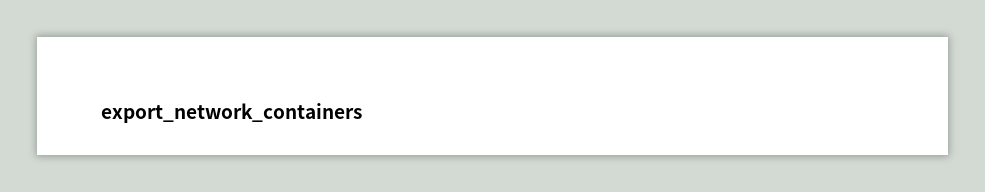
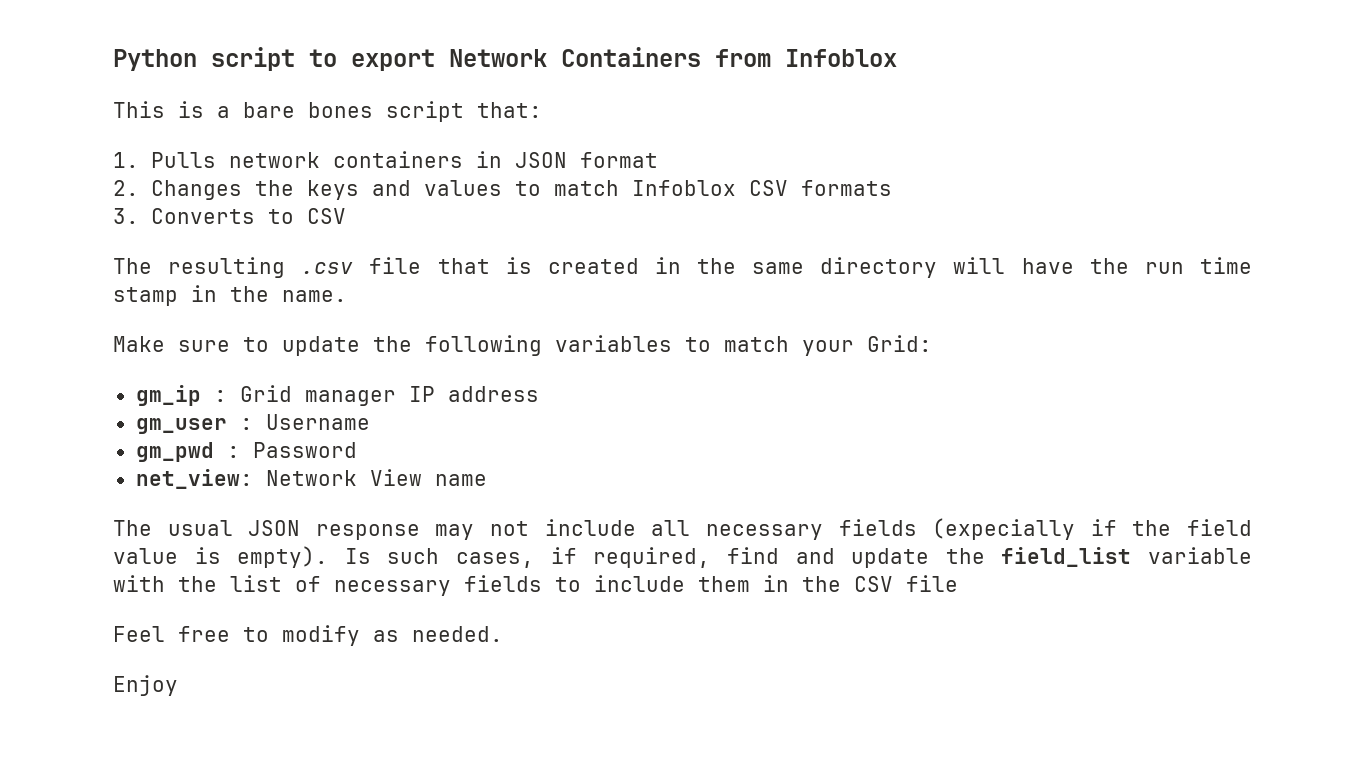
[101,103,362,123] export_network_containers -> [113,47,897,71] [113,101,542,122] [113,151,659,168] [113,180,893,200] [113,208,347,224] [113,257,1252,278] [113,285,347,306] [113,335,932,356] [135,385,539,406] [135,414,370,434] [135,442,357,462] [135,469,487,489] [113,518,1253,540] [113,546,1253,568] [113,575,958,596] [113,625,503,646] [113,675,178,696] Python script to export Network Containers from Infoblox // This is a bare bones script that: // 1. Pulls network containers in JSON format // 2. Changes the keys and values to match Infoblox CSV formats // 3. Converts to CSV // The resulting .csv file that is created in the same directory will have the run time stamp in the name. // Make sure to update the following variables to match your Grid: // gm_ip : Grid manager IP address // gm_user : Username // gm_pwd : Password // net_view: Network View name // The usual JSON response may not include all necessary fields (expecially if the field value is empty). Is such cases, if required, find and update the field_list variable with the list of necessary fields to include them in the CSV file // Feel free to modify as needed. // Enjoy

